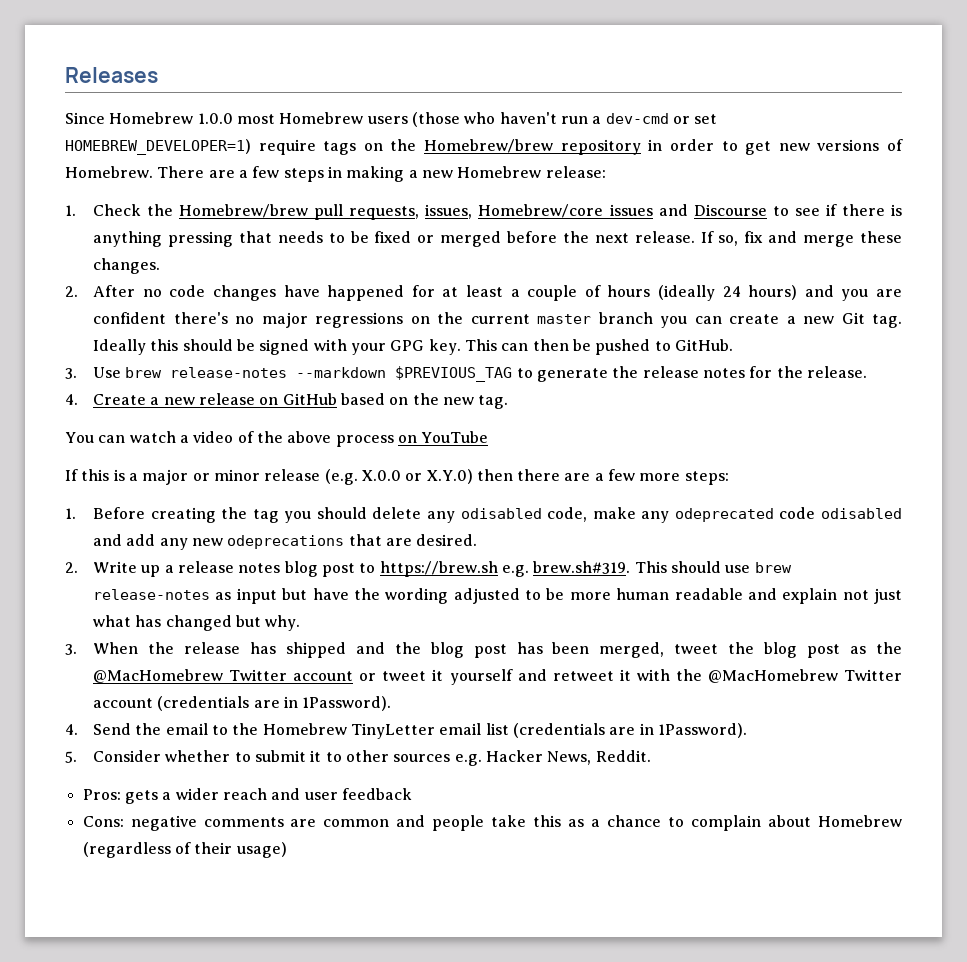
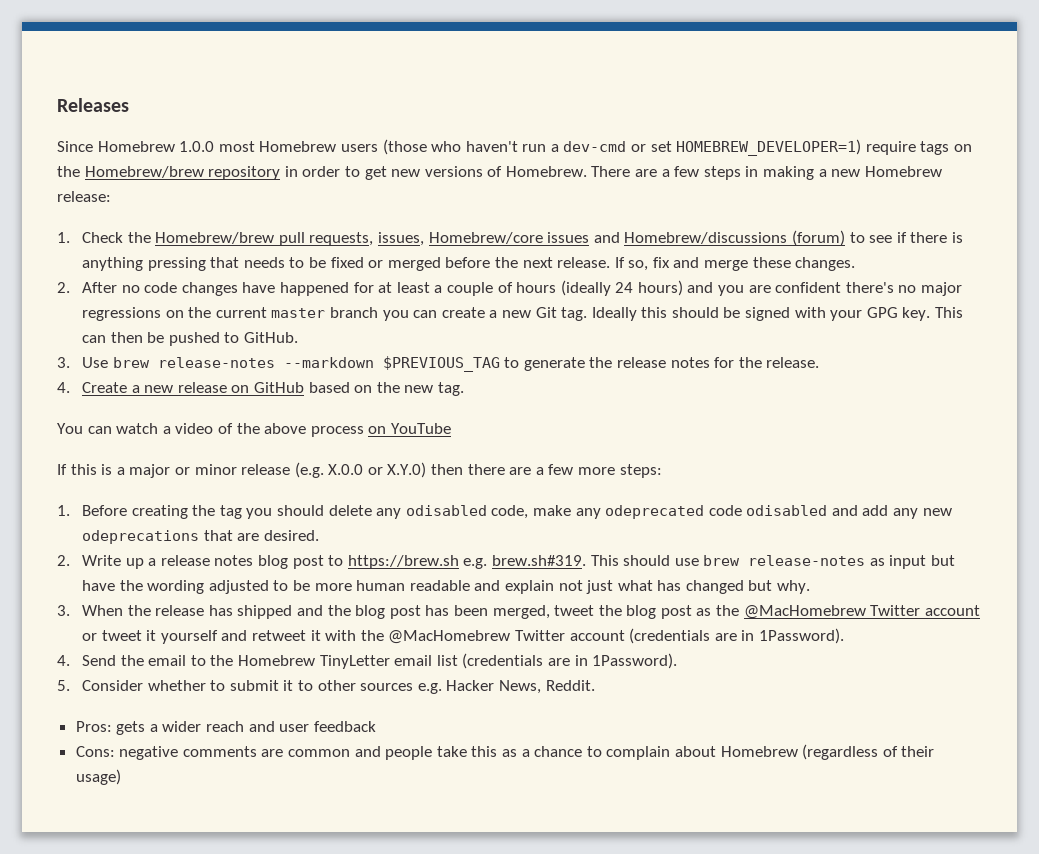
[693,204,767,216] Discourse -> [624,230,845,246] Homebrew/discussions (forum)

